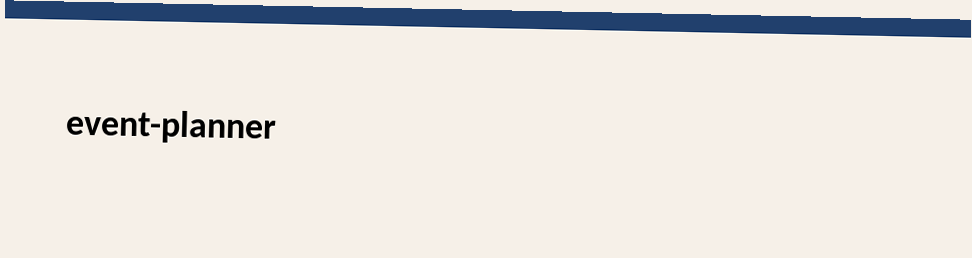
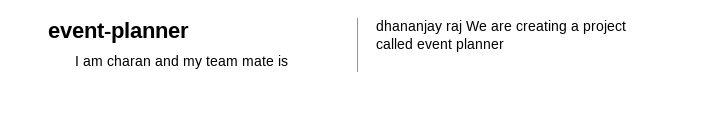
(277, 126) none -> [74,55,288,69] [376,20,626,34] [376,38,504,52] // I am charan and my team mate is dhananjay raj We are creating a project called event planner

